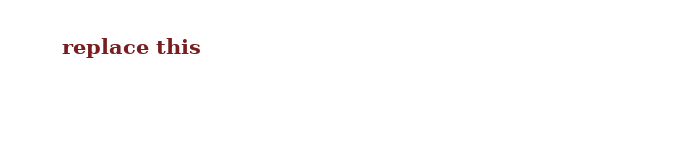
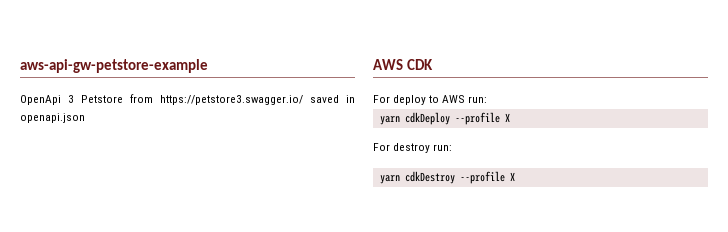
[62,38,201,58] replace this -> [20,59,208,73] [20,94,355,105] [20,113,85,123] [373,59,433,70] [373,95,488,105] [379,112,510,125] [373,143,453,153] [379,171,515,184] aws-api-gw-petstore-example // OpenApi 3 Petstore from https://petstore3.swagger.io/ saved in openapi.json // AWS CDK // For deploy to AWS run: // yarn cdkDeploy --profile X // For destroy run: // yarn cdkDestroy --profile X

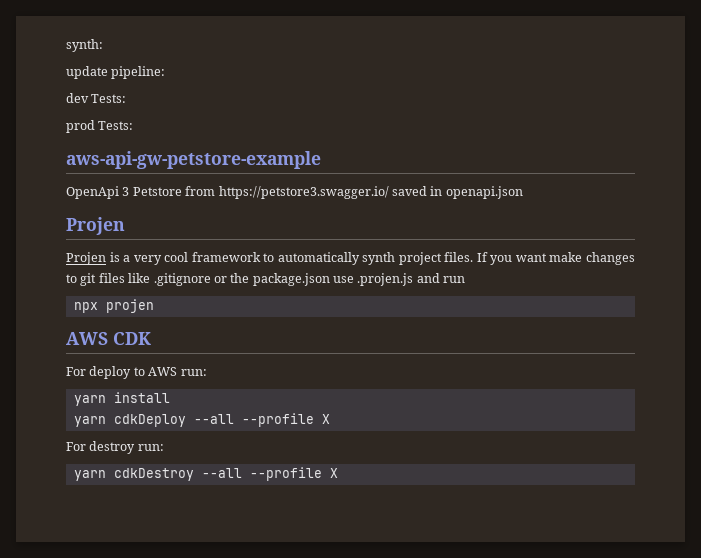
(20, 66) none -> [66,39,103,52] [66,66,166,79] [66,93,127,103] [66,120,134,133] synth: // update pipeline: // dev Tests: // prod Tests: //
(85, 118) none -> [66,217,125,235] [66,252,636,265] [66,273,466,286] [73,299,154,313] // Projen // Projen is a very cool framework to automatically synth project files. If you want make changes to git files like .gitignore or the package.json use .projen.js and run // npx projen
(488, 99) none -> [73,392,170,406] // yarn install
(450, 118) none -> [193,414,234,424] --all
(455, 177) none -> [201,468,242,478] --all

